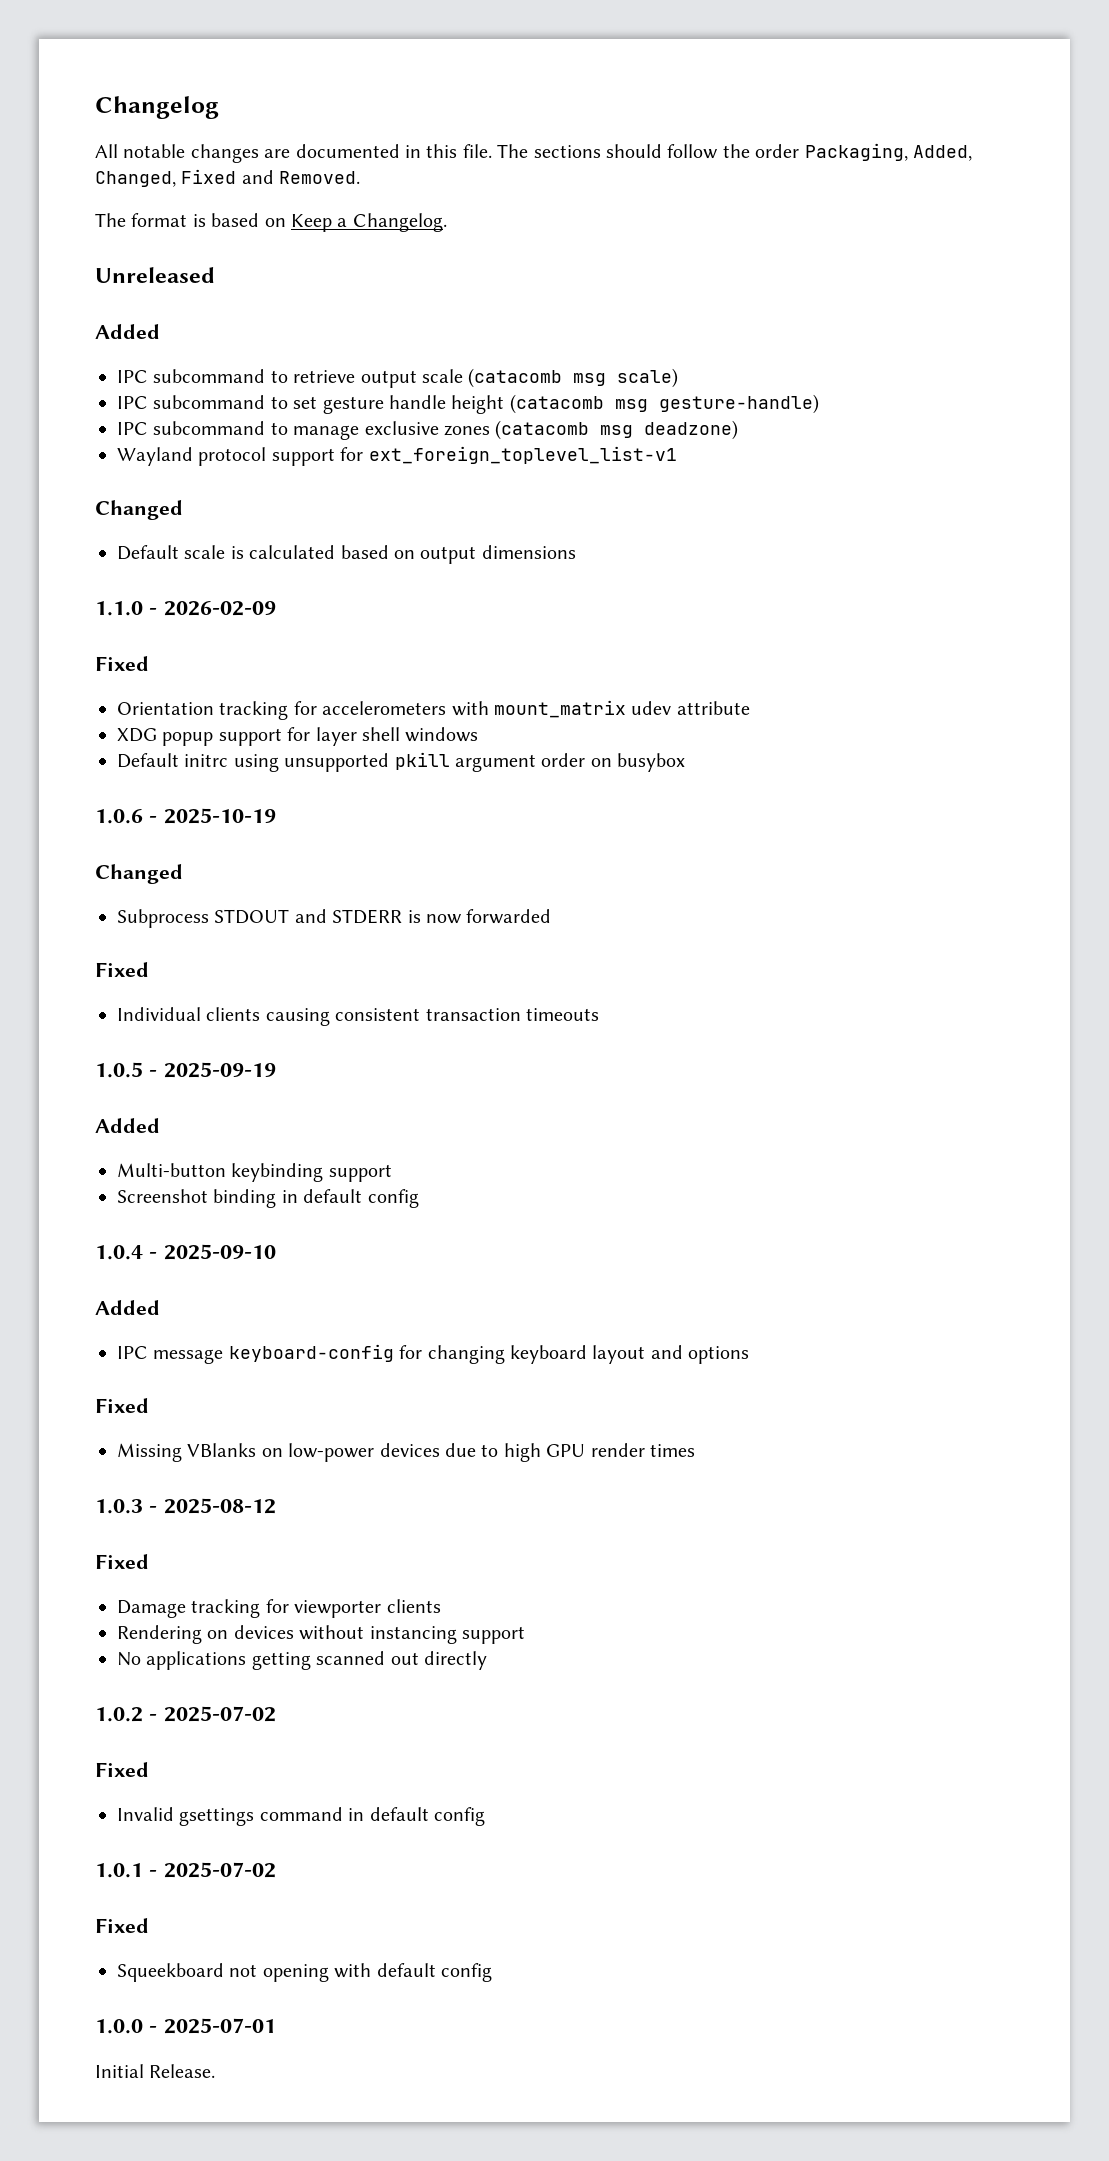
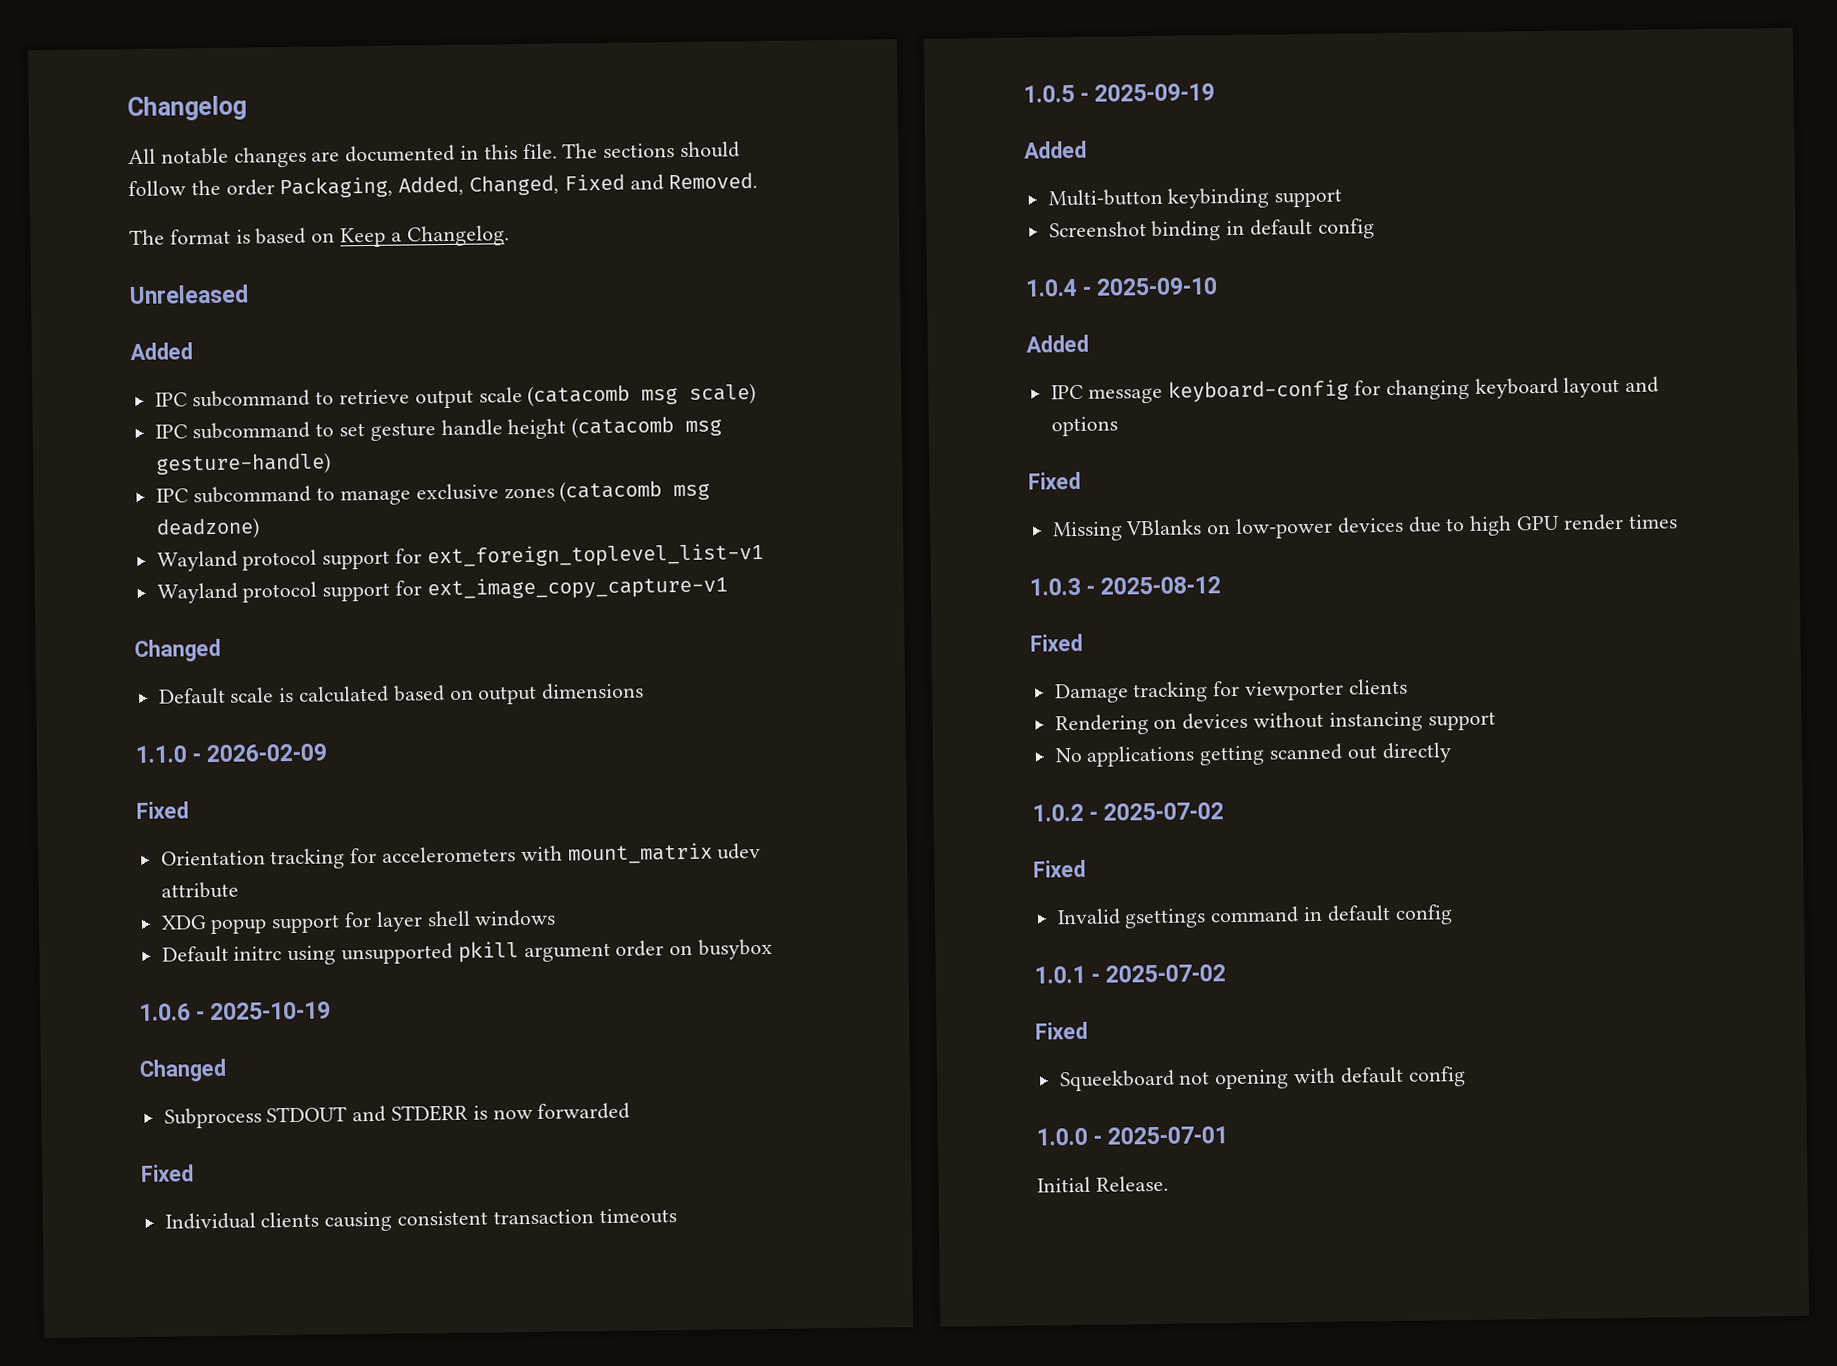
(677, 455) none -> [156,575,728,604] // Wayland protocol support for ext_image_copy_capture-v1

